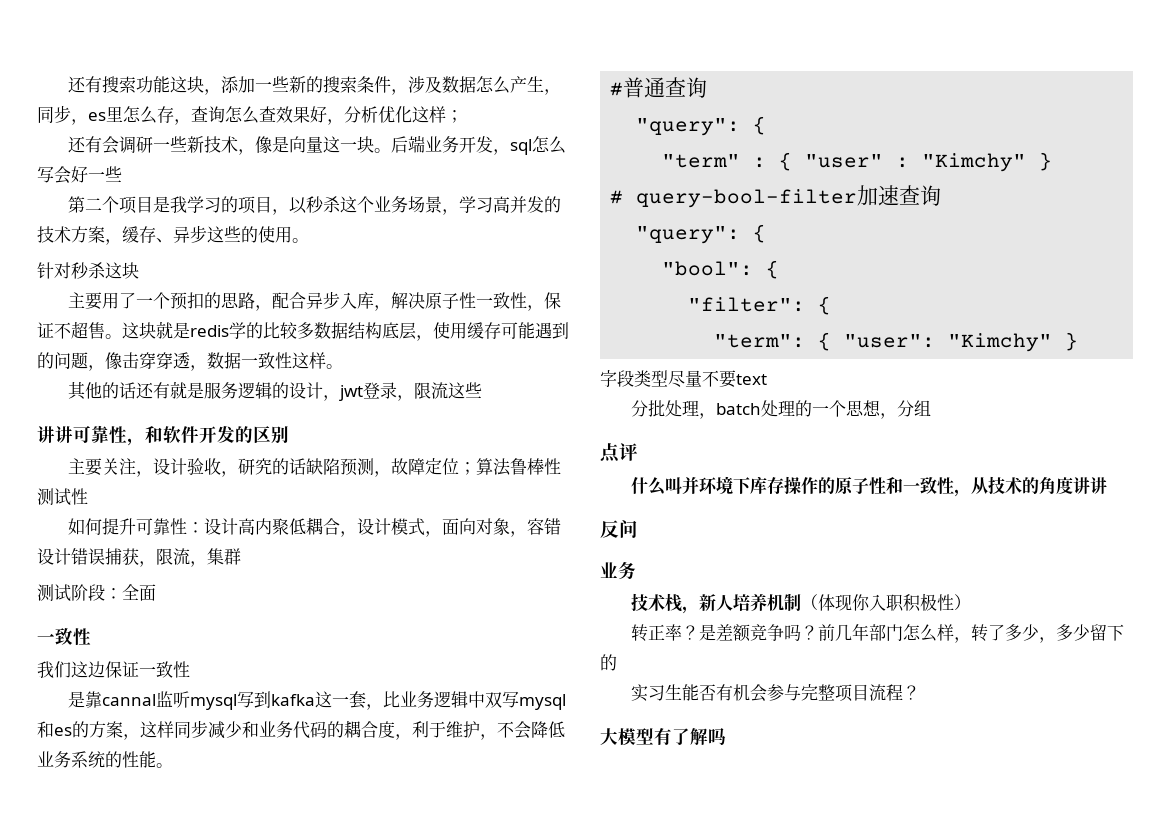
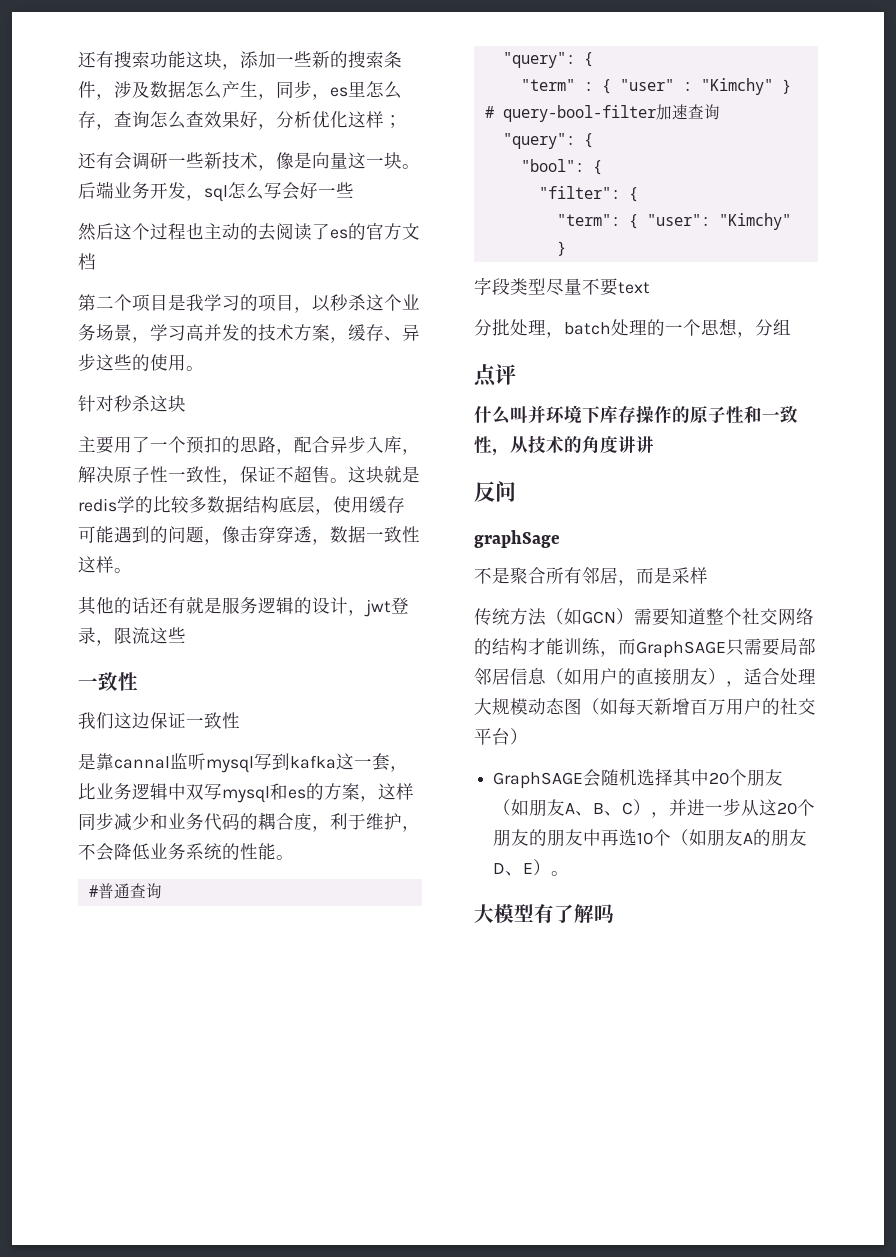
(122, 174) none -> [78,223,420,241] [78,253,96,270] // 然后这个过程也主动的去阅读了es的官方文档
[37,425,289,446] [67,458,561,477] [37,488,88,506] [67,517,561,537] [37,548,241,567] [37,584,156,602] // 讲讲可靠性，和软件开发的区别 // 主要关注，设计验收，研究的话缺陷预测，故障定位；算法鲁棒性测试性 // 如何提升可靠性：设计高内聚低耦合，设计模式，面向对象，容错设计错误捕获，限流，集群 // 测试阶段：全面 -> (186, 635) none
[600,561,636,580] [630,593,971,614] [630,623,1124,643] [600,654,617,671] [630,684,920,702] 业务 // 技术栈，新人培养机制（体现你入职积极性） // 转正率？是差额竞争吗？前几年部门怎么样，转了多少，多少留下的 // 实习生能否有机会参与完整项目流程？ -> [474,530,560,548] [474,567,708,586] [474,608,814,626] [474,638,816,658] [474,668,816,687] [474,697,816,715] [474,728,528,745] [493,768,784,789] [493,798,816,818] [493,829,808,846] [493,859,570,876] graphSage // 不是聚合所有邻居，而是采样 // 传统方法（如GCN）需要知道整个社交网络的结构才能训练，而GraphSAGE只需要局部邻居信息（如用户的直接朋友），适合处理大规模动态图（如每天新增百万用户的社交平台） // GraphSAGE会随机选择其中20个朋友（如朋友A、B、C），并进一步从这20个朋友的朋友中再选10个（如朋友A的朋友D、E）。

